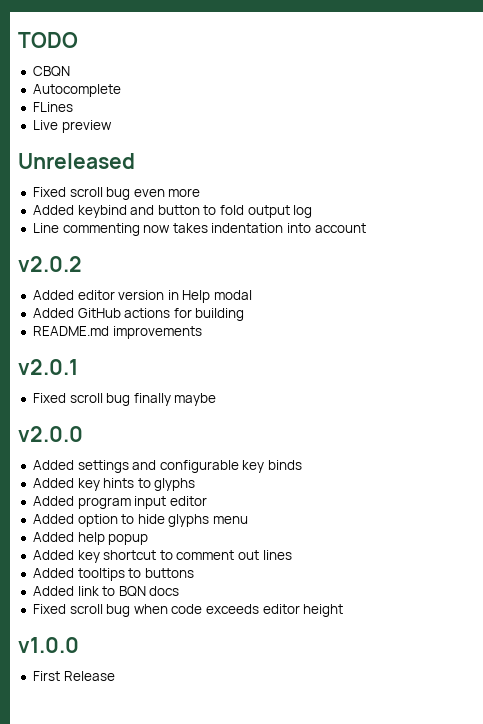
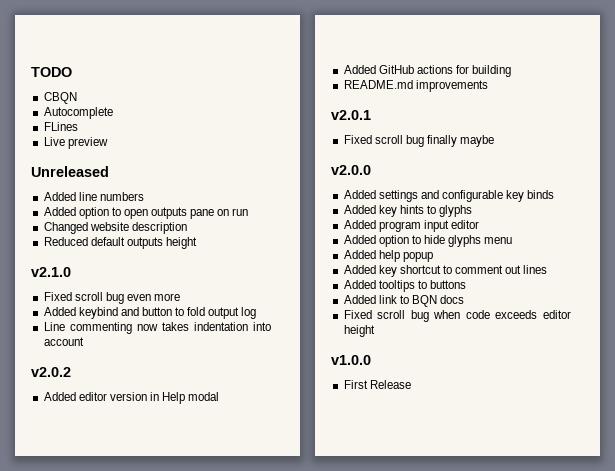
(135, 161) none -> [43,192,144,201] [43,207,249,219] [43,222,187,234] [43,237,197,249] [31,267,71,277] // Added line numbers // Added option to open outputs pane on run // Changed website description // Reduced default outputs height // v2.1.0

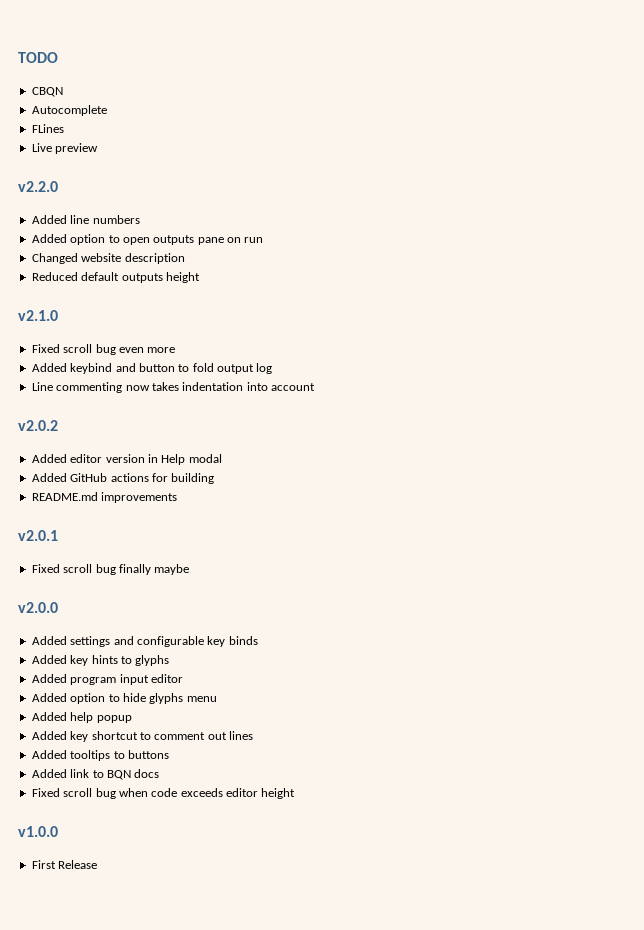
[31,166,109,177] Unreleased -> [18,181,58,192] v2.2.0

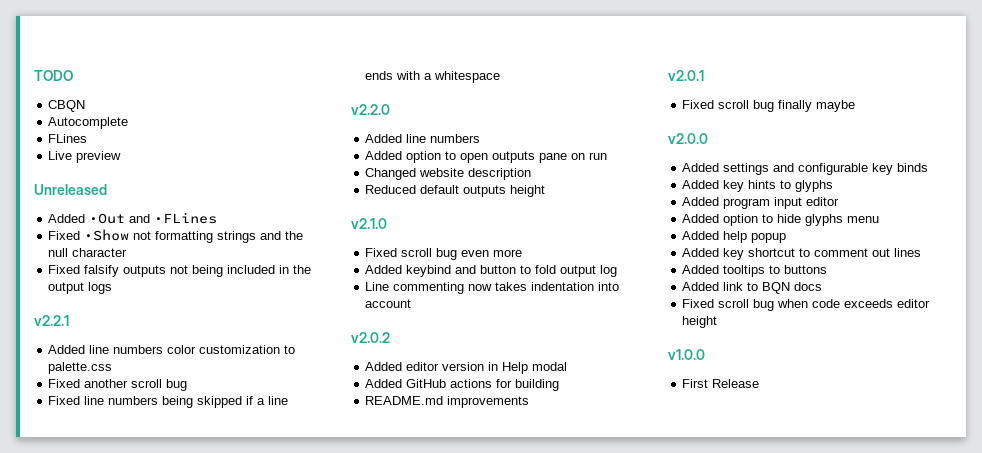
(99, 148) none -> [34,184,107,195] [48,212,218,224] [48,229,304,243] [48,248,128,257] [48,265,312,277] [48,282,113,294] [34,315,69,326] [48,345,296,354] [48,362,113,374] [48,379,188,391] [48,396,289,408] [365,71,501,83] // Unreleased // Added •Out and •FLines // Fixed •Show not formatting strings and the null character // Fixed falsify outputs not being included in the output logs // v2.2.1 // Added line numbers color customization to palette.css // Fixed another scroll bug // Fixed line numbers being skipped if a line ends with a whitespace

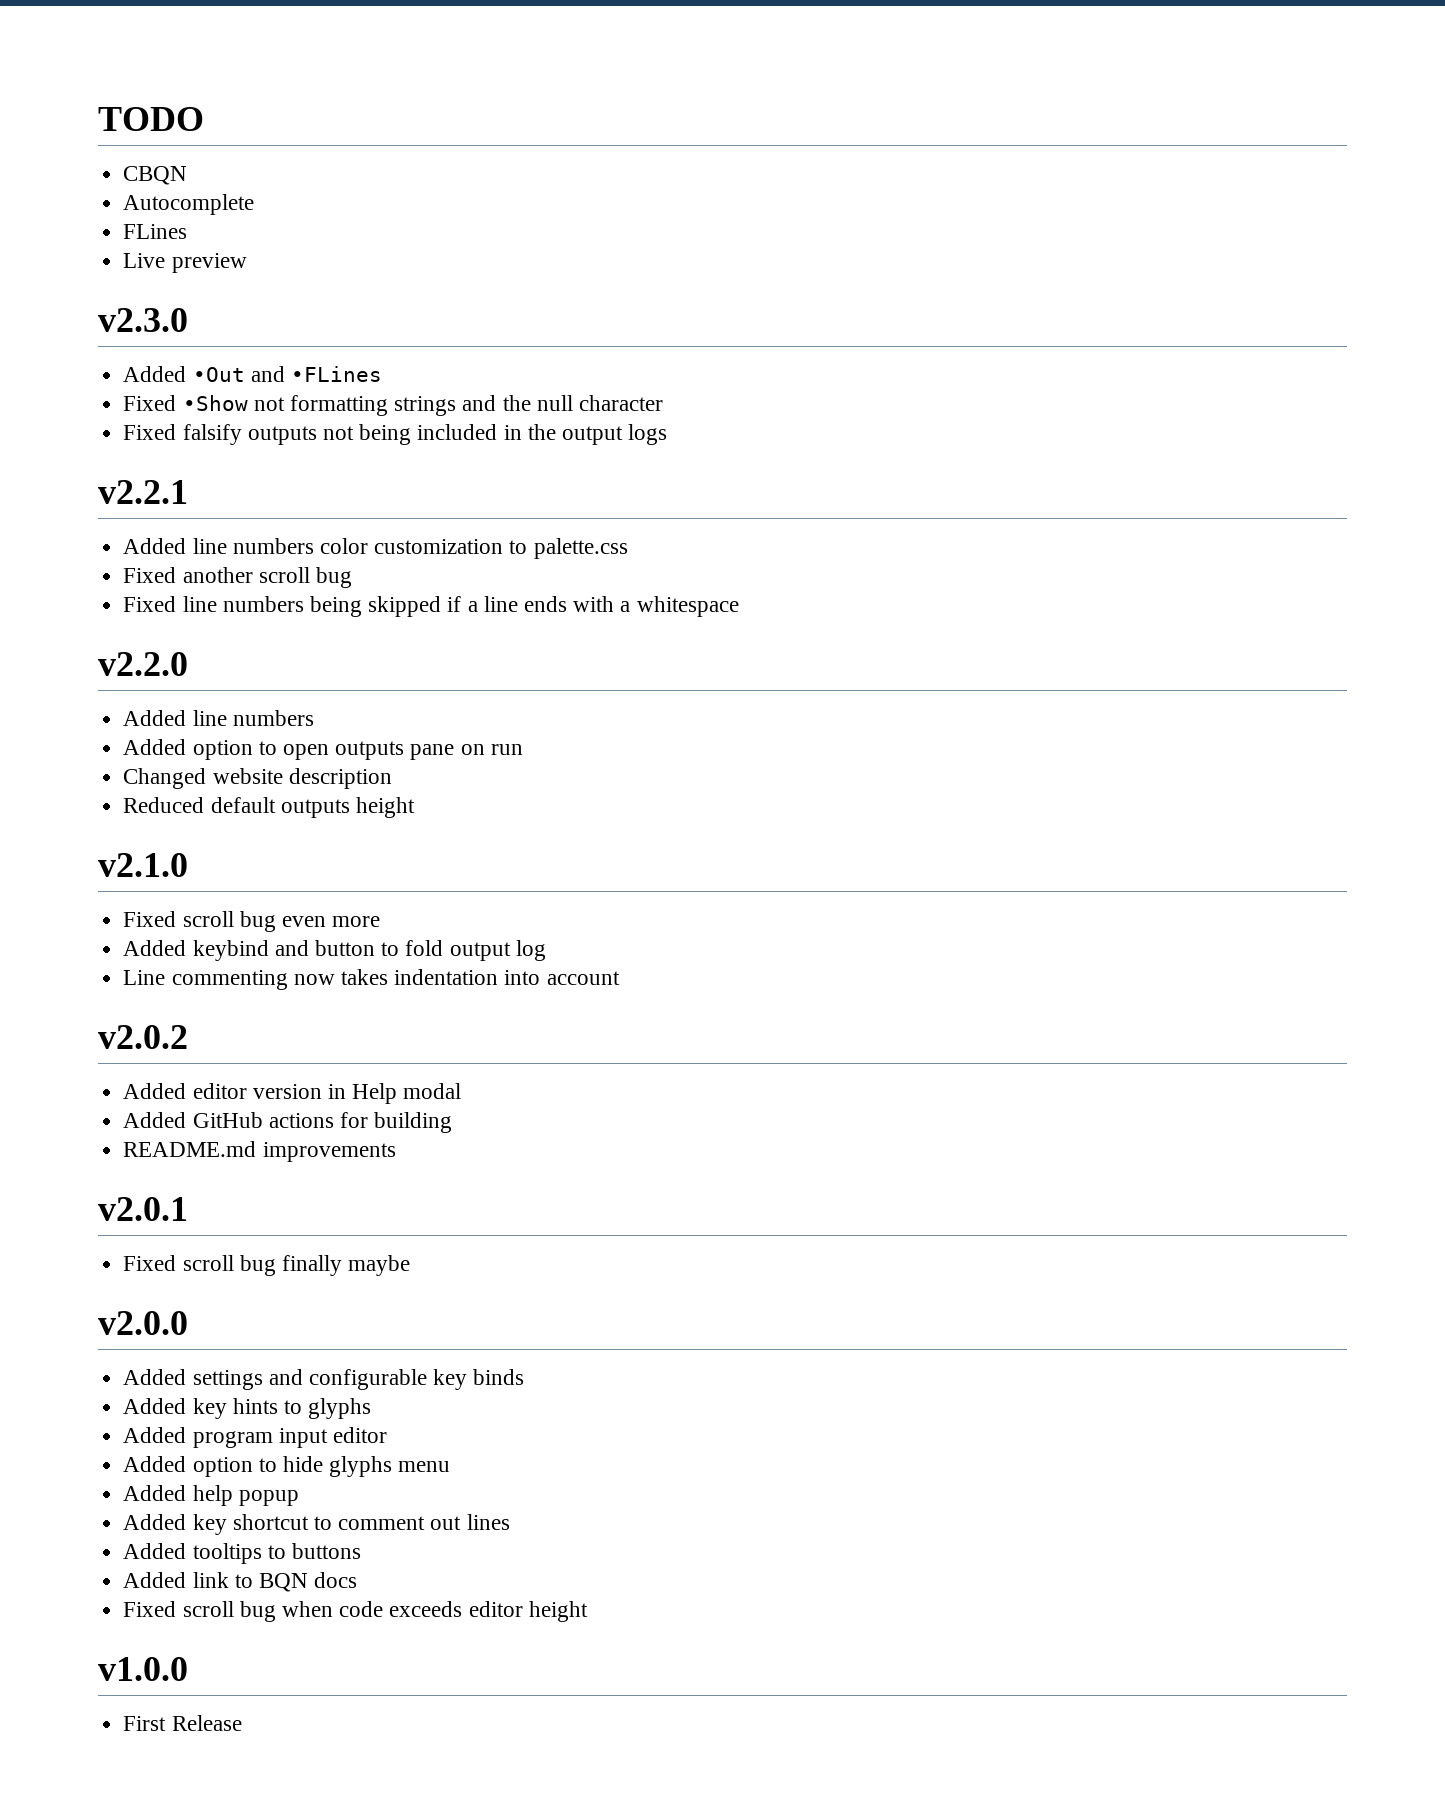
[34,184,107,195] Unreleased -> [98,308,188,332] v2.3.0

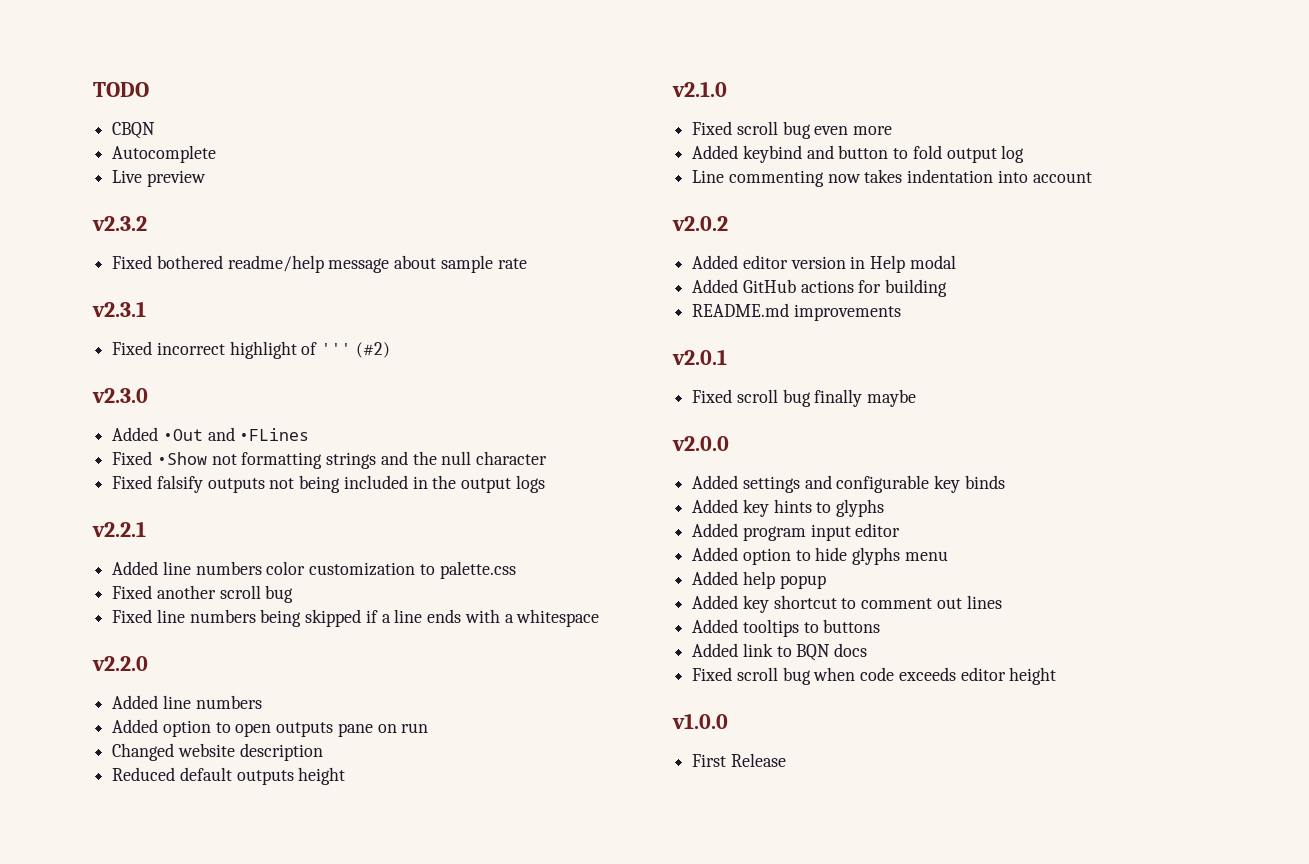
[123,224,188,239] // FLines -> (217, 154) none
(247, 263) none -> [92,216,147,231] [112,255,527,273] [92,301,146,317] [112,341,390,359] // v2.3.2 // Fixed bothered readme/help message about sample rate // v2.3.1 // Fixed incorrect highlight of ''' (#2)

